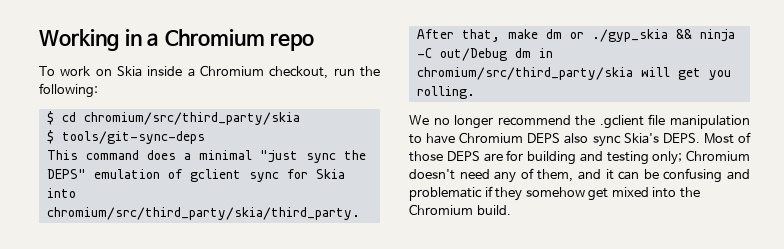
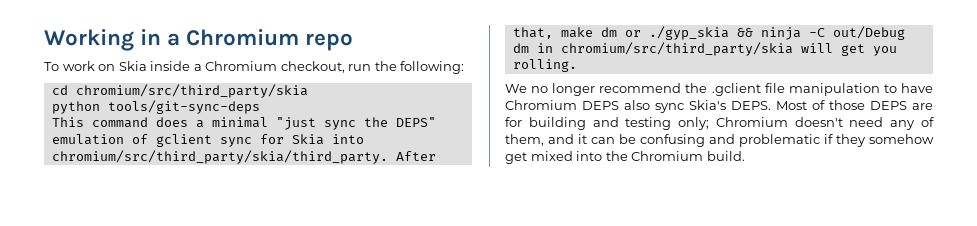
[46,111,54,125] $ -> (465, 67) none
[46,130,54,144] $ -> [51,101,100,114] python

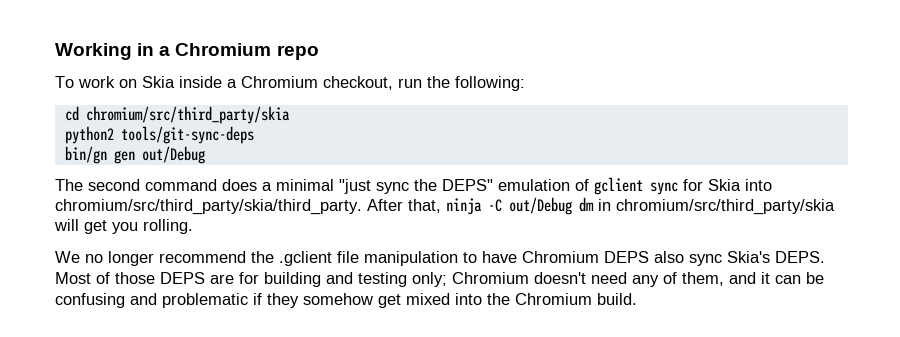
[51,101,100,114] python -> [64,126,114,144] python2
[51,117,84,127] This -> [64,146,205,164] [55,179,140,191] bin/gn gen out/Debug // The second
[560,26,753,40] make dm or ./gyp_skia && -> (441, 206) none

